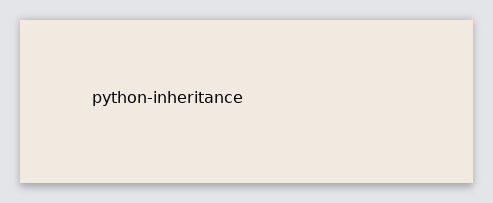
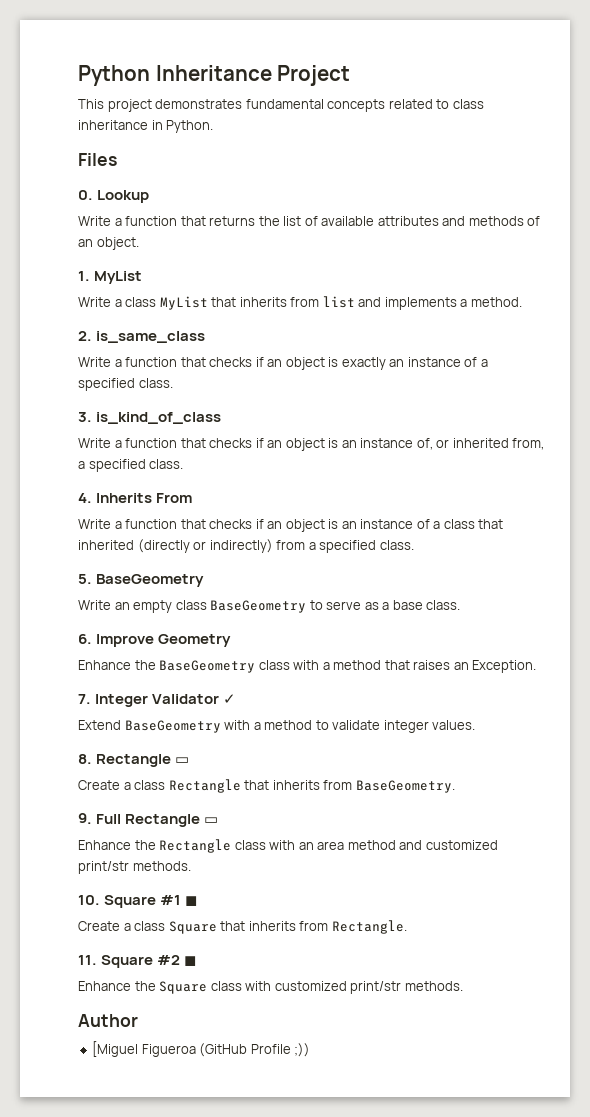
[92,91,243,106] python-inheritance -> [78,65,351,86] [78,99,484,112] [78,120,214,133] [78,153,117,166] [78,190,150,203] [78,216,541,226] [78,237,139,250] [78,271,143,284] [78,296,522,310] [78,331,206,343] [78,357,488,370] [78,378,173,391] [78,412,222,424] [78,438,545,451] [78,459,184,472] [78,493,193,503] [78,519,504,532] [78,539,414,553] [78,574,205,587] [78,600,461,613] [78,634,232,647] [78,660,537,673] [78,694,237,707] [78,720,476,733] [78,754,190,767] [78,779,455,793] [78,813,219,827] [78,839,498,853] [78,861,191,874] [78,895,198,908] [78,920,407,934] [78,955,197,968] [78,981,463,994] [78,1014,138,1027] [92,1041,311,1057] Python Inheritance Project // This project demonstrates fundamental concepts related to class inheritance in Python. // Files // 0. Lookup // Write a function that returns the list of available attributes and methods of an object. // 1. MyList // Write a class MyList that inherits from list and implements a method. // 2. is_same_class // Write a function that checks if an object is exactly an instance of a specified class. // 3. is_kind_of_class // Write a function that checks if an object is an instance of, or inherited from, a specified class. // 4. Inherits From // Write a function that checks if an object is an instance of a class that inherited (directly or indirectly) from a specified class. // 5. BaseGeometry // Write an empty class BaseGeometry to serve as a base class. // 6. Improve Geometry // Enhance the BaseGeometry class with a method that raises an Exception. // 7. Integer Validator ✓ // Extend BaseGeometry with a method to validate integer values. // 8. Rectangle ▭ // Create a class Rectangle that inherits from BaseGeometry. // 9. Full Rectangle ▭ // Enhance the Rectangle class with an area method and customized print/str methods. // 10. Square #1 ◼ // Create a class Square that inherits from Rectangle. // 11. Square #2 ◼ // Enhance the Square class with customized print/str methods. // Author // [Miguel Figueroa (GitHub Profile ;))

